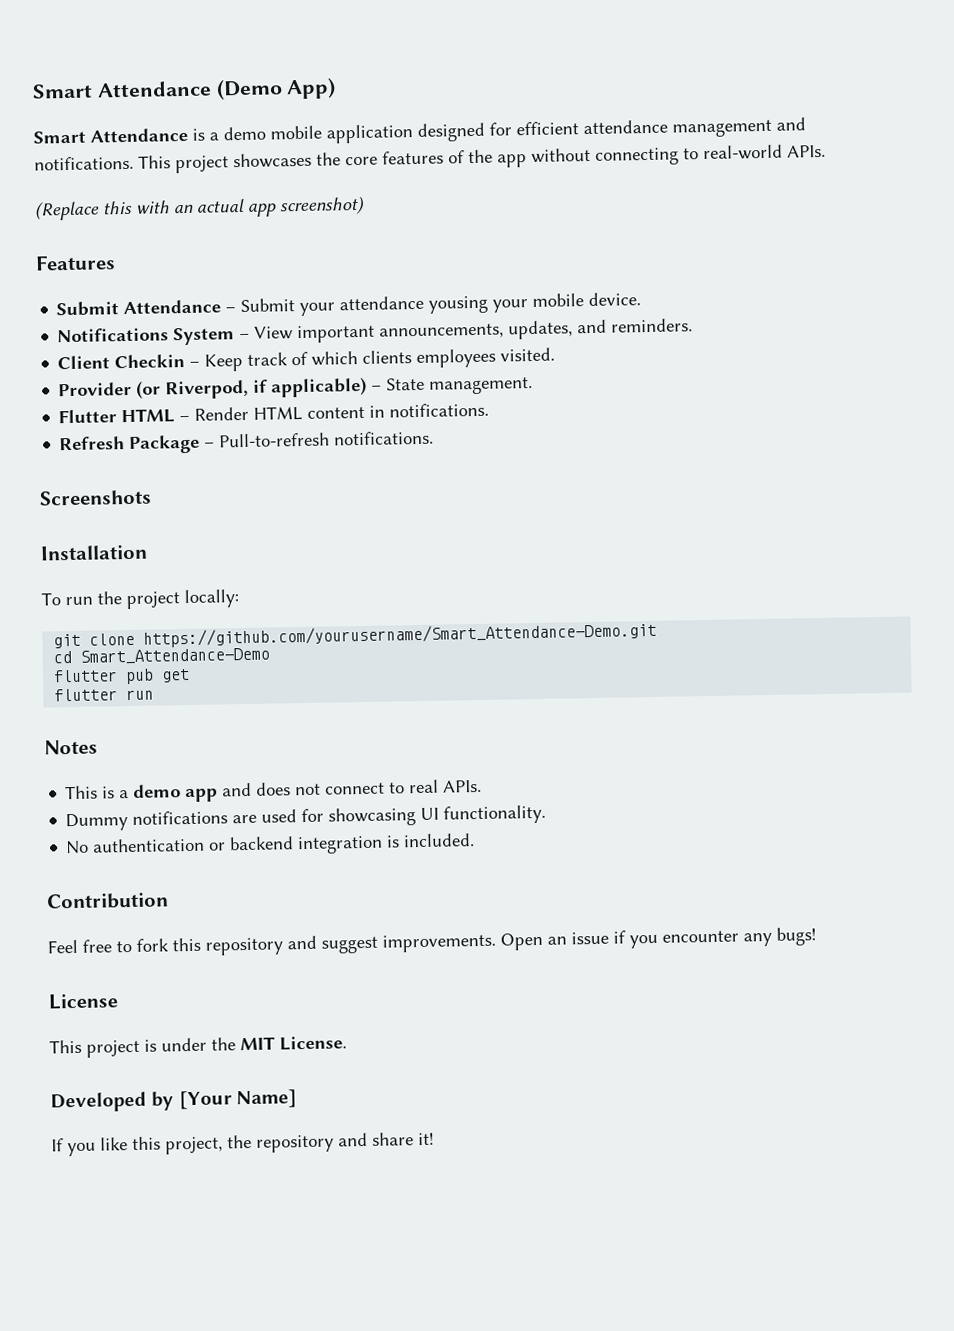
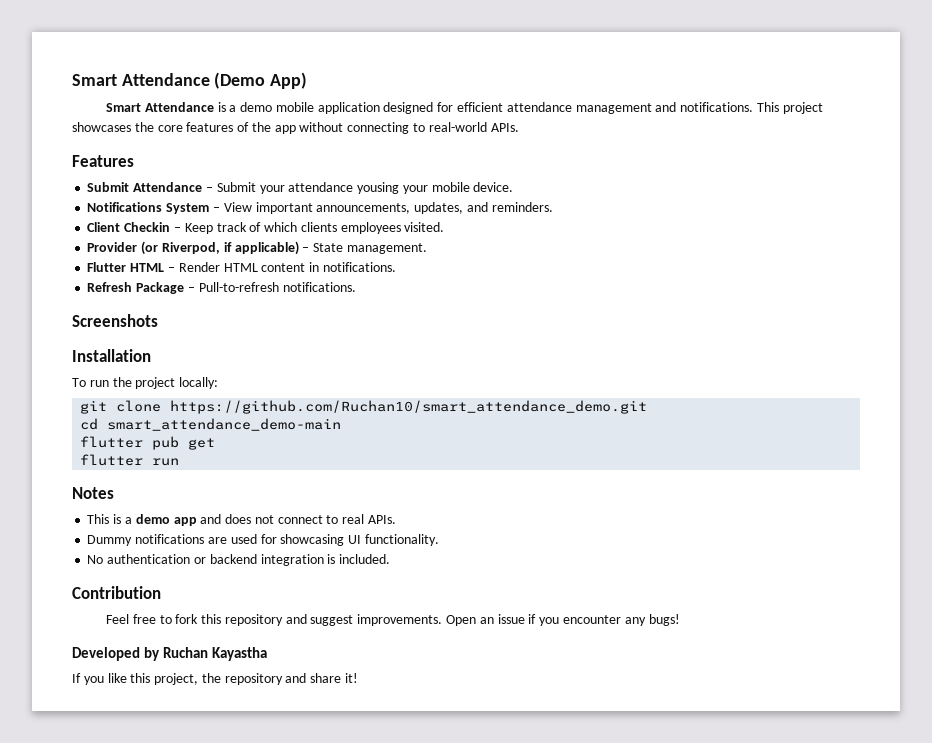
[34,195,365,221] // (Replace this with an actual app screenshot) -> (519, 127) none
[143,621,658,648] https://github.com/yourusername/Smart_Attendance-Demo.git -> [170,400,648,414] https://github.com/Ruchan10/smart_attendance_demo.git
[80,647,271,665] Smart_Attendance-Demo -> [107,418,342,431] smart_attendance_demo-main
[48,993,118,1010] [49,1035,347,1058] // License // This project is under the MIT License. -> (680, 620) none
[178,1089,297,1110] [Your Name] -> [163,647,268,661] Ruchan Kayastha

